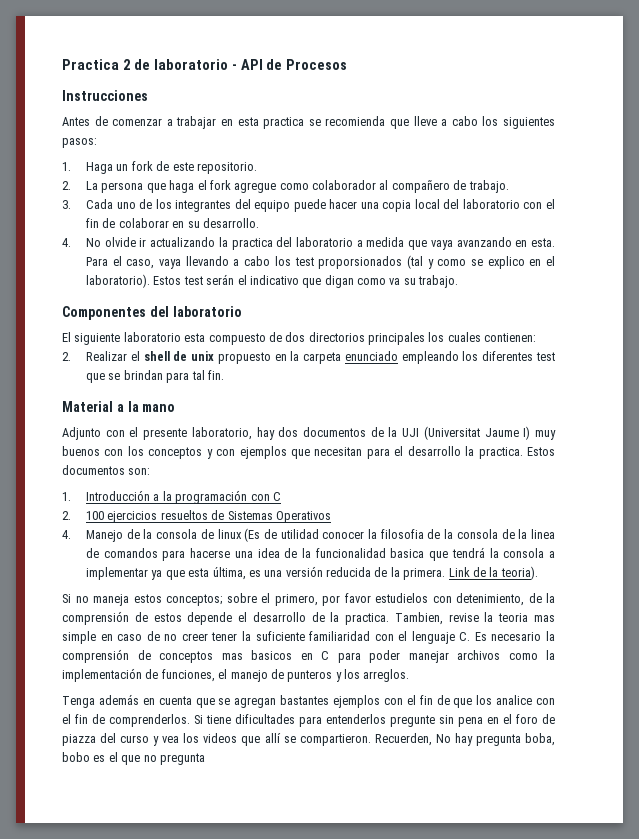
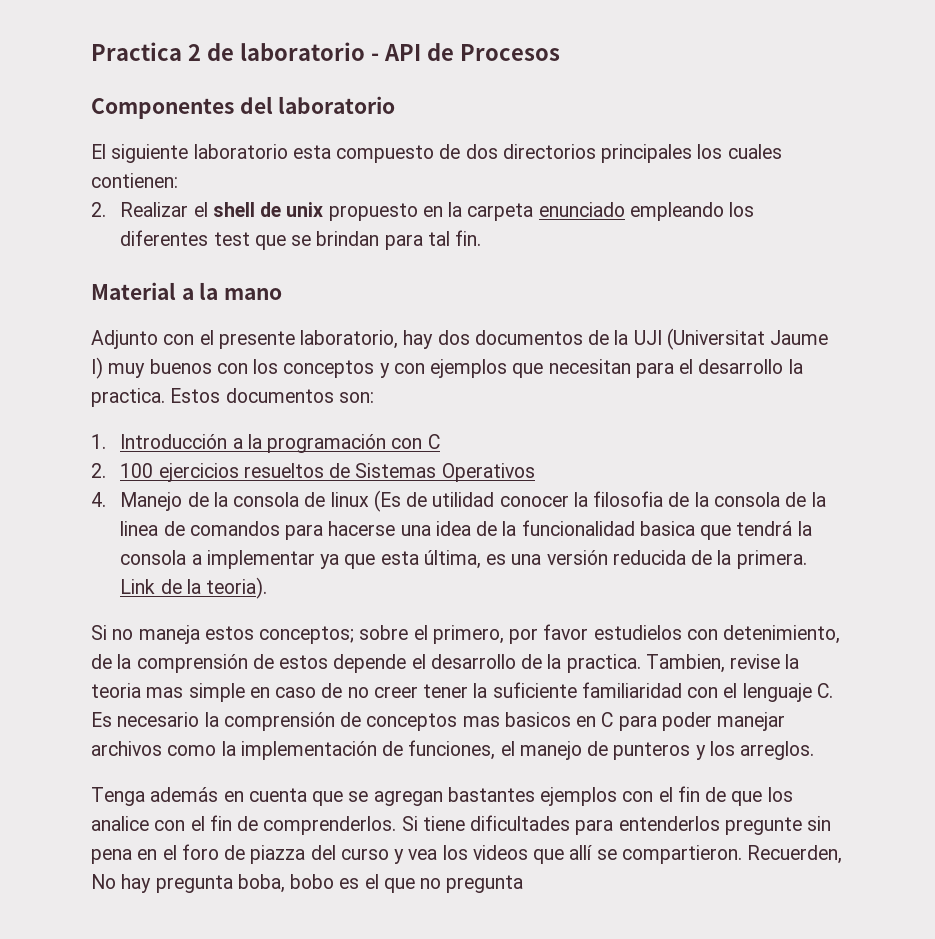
[62,90,148,101] [62,116,556,129] [62,138,97,148] [62,161,257,174] [62,180,509,193] [62,199,555,212] [86,218,259,228] [62,237,555,250] [86,255,555,269] [86,274,459,288] // Instrucciones // Antes de comenzar a trabajar en esta practica se recomienda que lleve a cabo los siguientes pasos: // 1. Haga un fork de este repositorio. // 2. La persona que haga el fork agregue como colaborador al compañero de trabajo. // 3. Cada uno de los integrantes del equipo puede hacer una copia local del laboratorio con el fin de colaborar en su desarrollo. // 4. No olvide ir actualizando la practica del laboratorio a medida que vaya avanzando en esta. Para el caso, vaya llevando a cabo los test proporsionados (tal y como se explico en el laboratorio). Estos test serán el indicativo que digan como va su trabajo. -> (560, 52) none

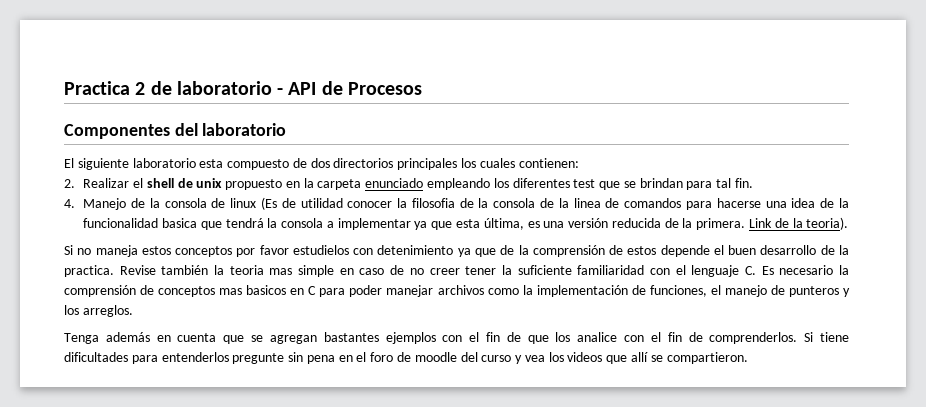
[91,282,283,300] [91,328,829,350] [91,357,803,379] [91,388,374,407] [91,434,440,453] [91,463,535,482] // Material a la mano // Adjunto con el presente laboratorio, hay dos documentos de la UJI (Universitat Jaume I) muy buenos con los conceptos y con ejemplos que necesitan para el desarrollo la practica. Estos documentos son: // 1. Introducción a la programación con C // 2. 100 ejercicios resueltos de Sistemas Operativos -> (753, 183) none
[259,625,504,644] conceptos; sobre el primero, -> [175,246,233,257] conceptos
[723,625,841,644] detenimiento, -> [377,245,496,257] detenimiento ya que
(426, 661) none -> [728,245,757,255] buen
[645,654,781,673] Tambien, revise -> [119,265,209,275] Revise también
[250,845,306,864] piazza -> [414,352,457,362] moodle
[747,845,843,864] [91,874,524,893] Recuerden, No hay pregunta boba, bobo es el que no pregunta -> (748, 358) none

